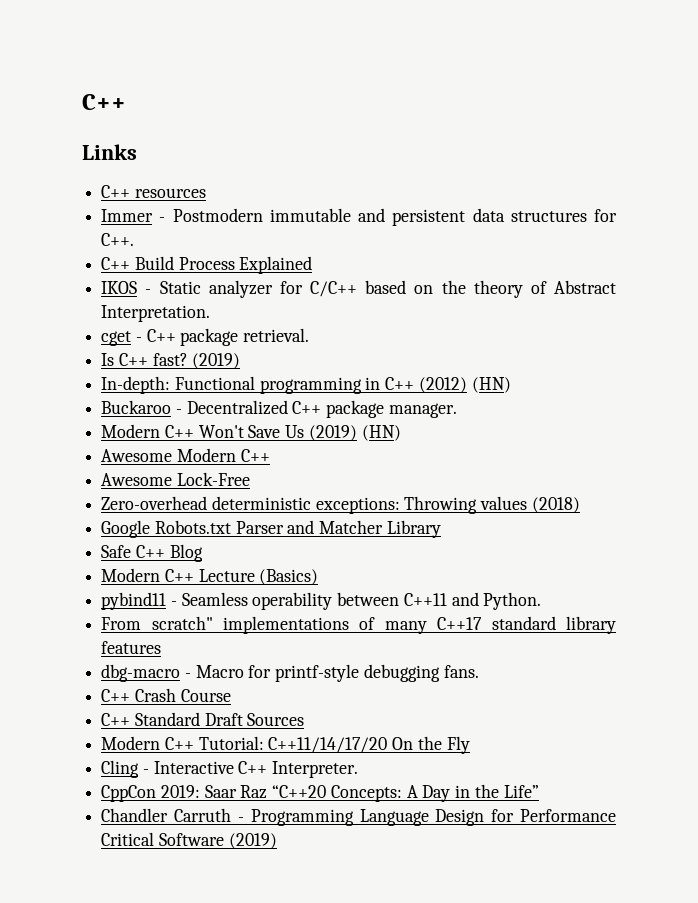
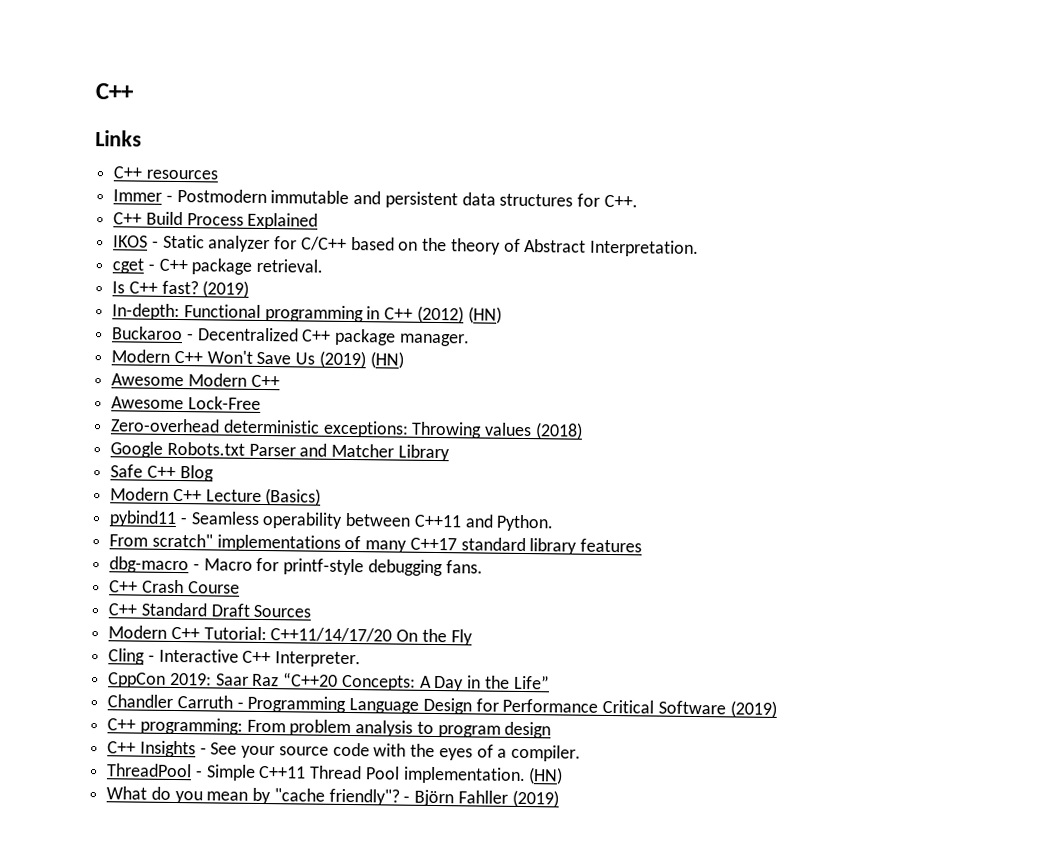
(277, 841) none -> [107,717,552,739] [107,740,581,762] [106,763,564,785] [106,786,559,808] // C++ programming: From problem analysis to program design // C++ Insights - See your source code with the eyes of a compiler. // ThreadPool - Simple C++11 Thread Pool implementation. (HN) // What do you mean by "cache friendly"? - Björn Fahller (2019)

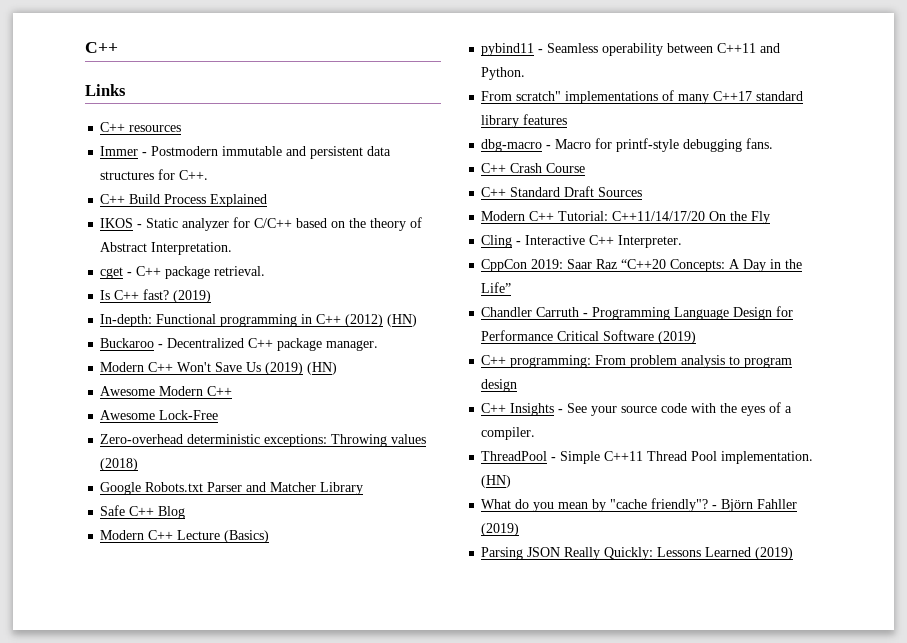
(559, 798) none -> [481,547,794,560] // Parsing JSON Really Quickly: Lessons Learned (2019)

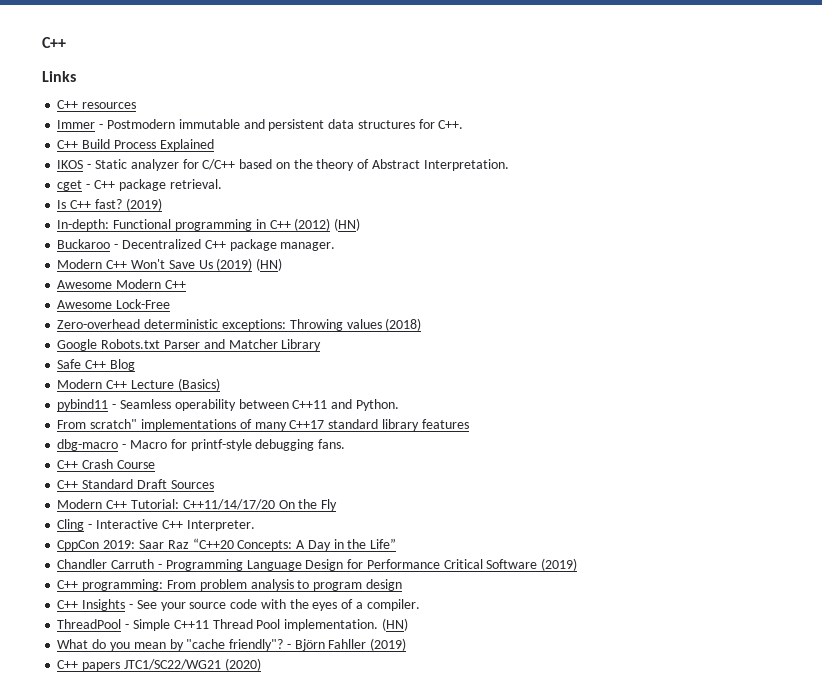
[481,547,794,560] Parsing JSON Really Quickly: Lessons Learned (2019) -> [57,658,261,671] C++ papers JTC1/SC22/WG21 (2020)

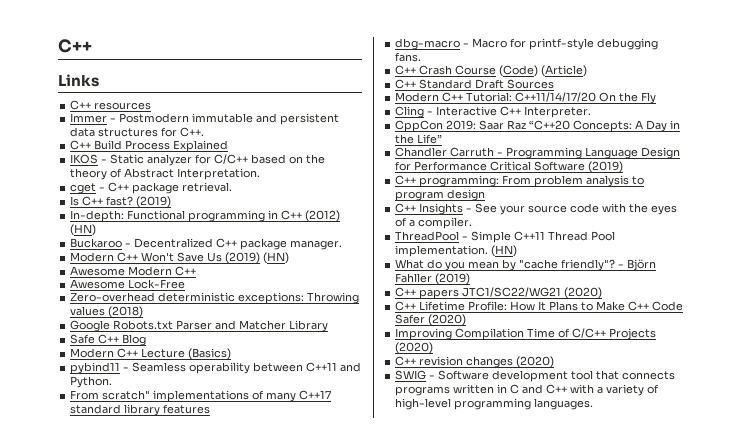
(155, 464) none -> [499,65,588,77] (Code) (Article)
(261, 664) none -> [395,301,684,311] [395,314,467,326] [395,328,657,340] [395,342,434,354] [395,356,555,368] [395,370,676,382] [395,384,660,396] [395,398,594,410] // C++ Lifetime Profile: How It Plans to Make C++ Code Safer (2020) // Improving Compilation Time of C/C++ Projects (2020) // C++ revision changes (2020) // SWIG - Software development tool that connects programs written in C and C++ with a variety of high-level programming languages.

